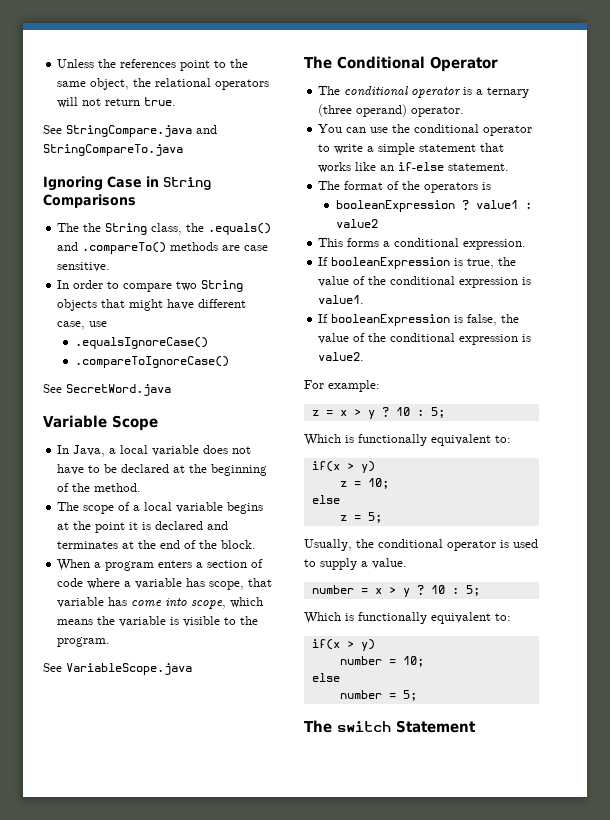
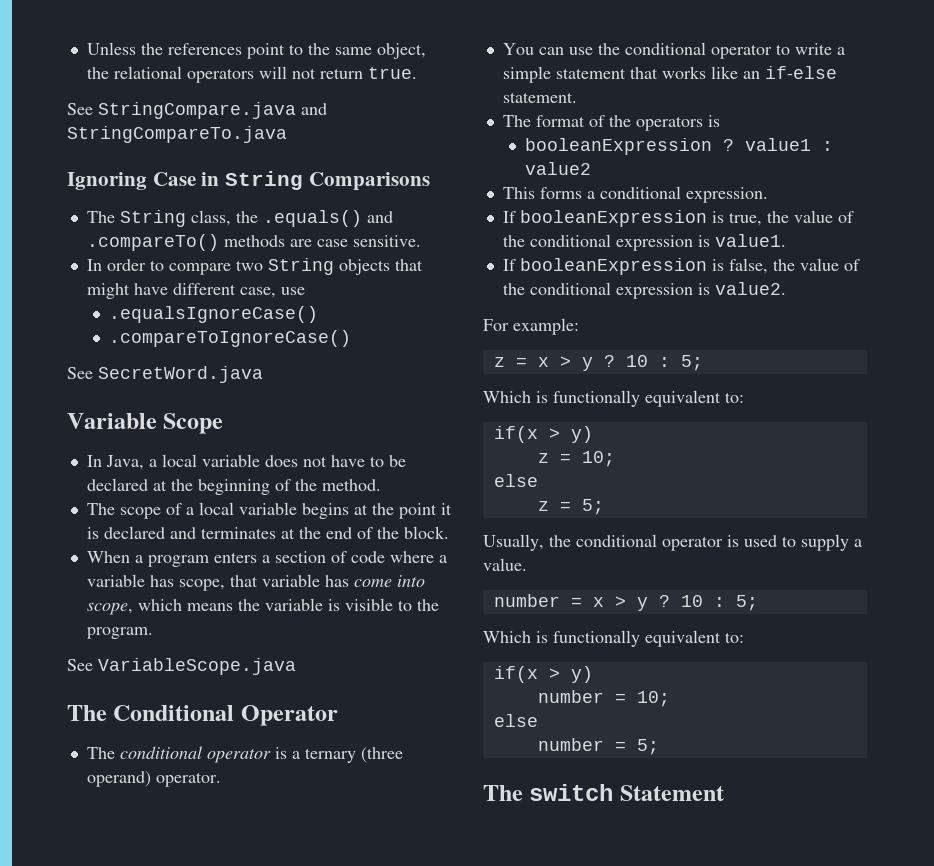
[83,223,102,232] the -> (115, 217) none

